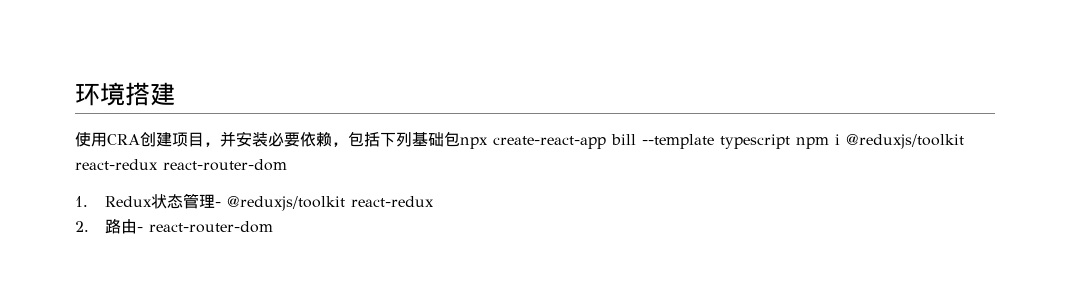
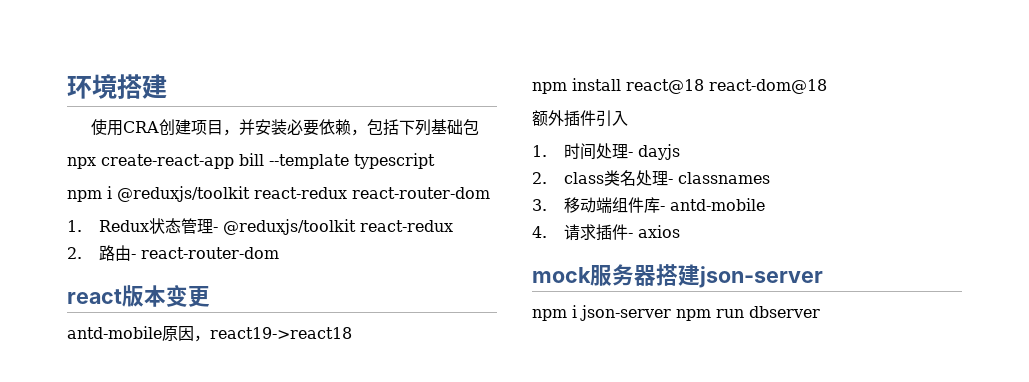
(460, 139) none -> (479, 127) //
(790, 141) none -> (435, 161) //
(274, 227) none -> [67,285,210,307] [67,326,352,342] [532,78,827,94] [532,110,628,127] [532,143,680,160] [532,170,770,186] [532,197,765,213] [532,224,680,241] [532,264,823,288] [532,305,820,321] // react版本变更 // antd-mobile原因，react19->react18 // npm install react@18 react-dom@18 // 额外插件引入 // 1.时间处理- dayjs // 2. class类名处理- classnames // 3.移动端组件库- antd-mobile // 4.请求插件- axios // mock服务器搭建json-server // npm i json-server npm run dbserver

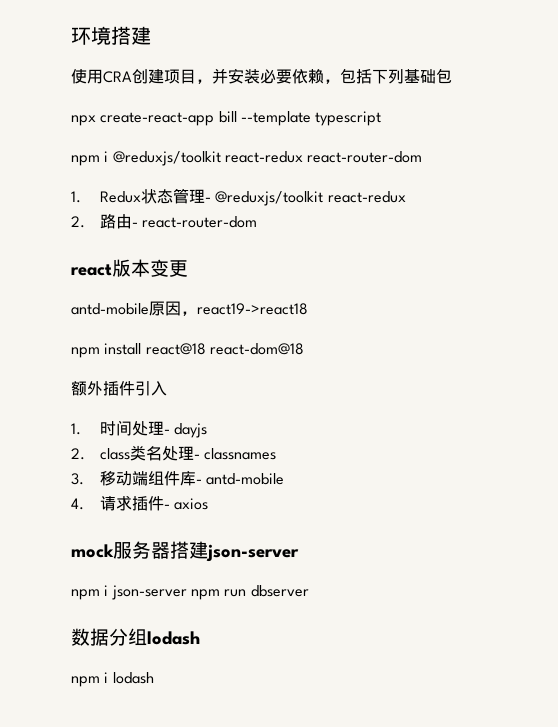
(820, 312) none -> [71,628,200,646] [71,672,154,687] // 数据分组lodash // npm i lodash

